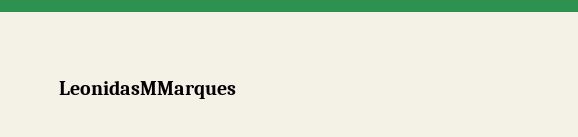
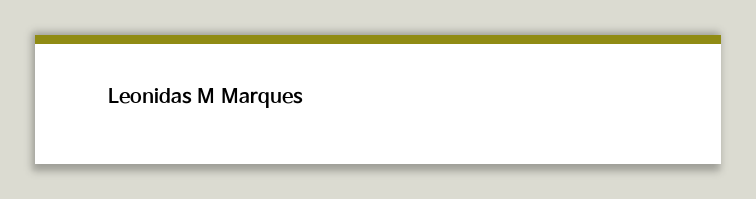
[59,80,236,99] LeonidasMMarques -> [108,88,303,108] Leonidas M Marques

